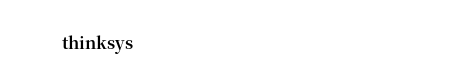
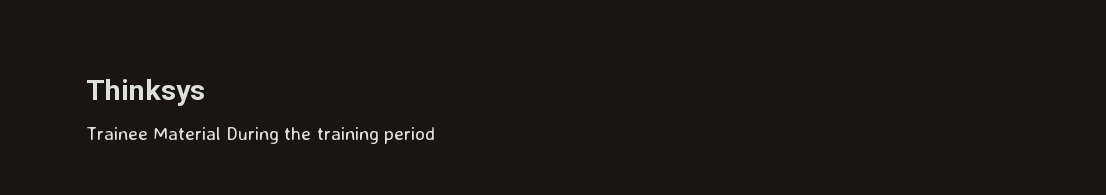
[62,35,133,54] thinksys -> [86,79,205,106] [86,127,435,144] Thinksys // Trainee Material During the training period

